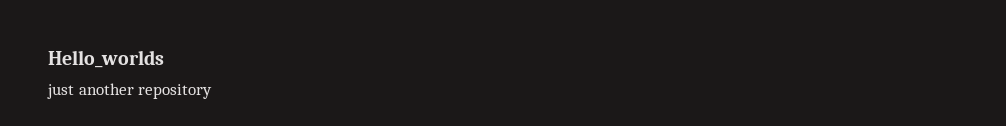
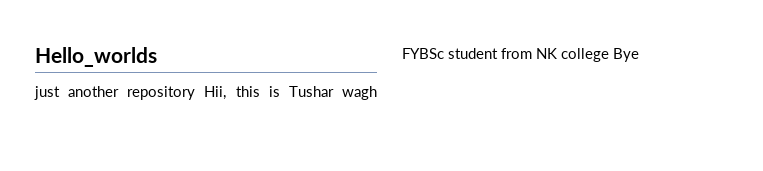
(213, 91) none -> [204,86,377,100] [402,48,639,62] Hii, this is Tushar wagh FYBSc student from NK college Bye

